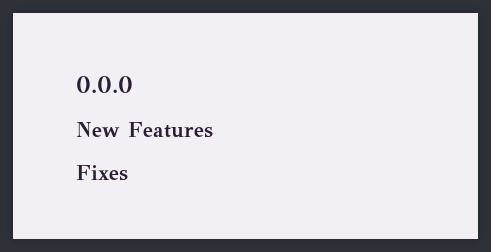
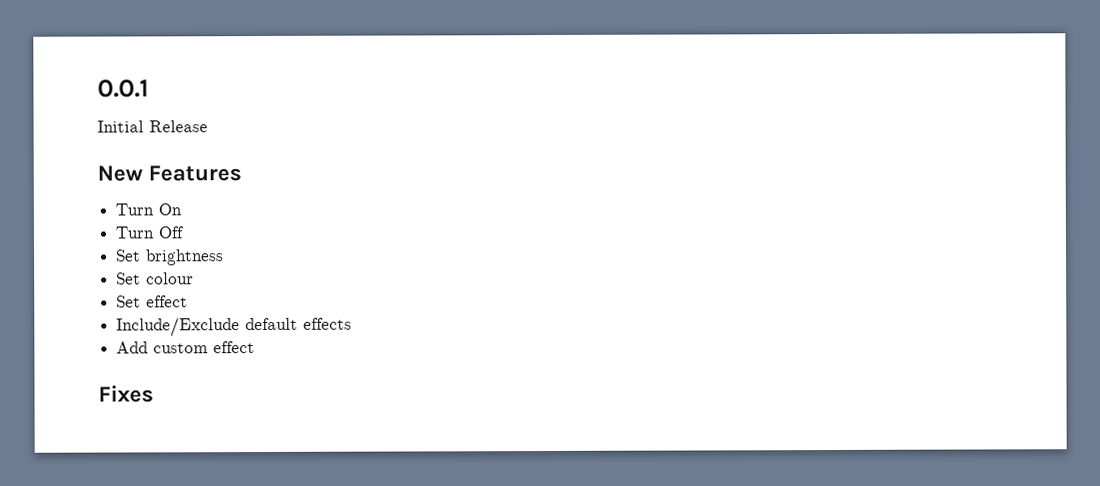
[76,76,133,93] 0.0.0 -> [97,79,149,98] [97,120,208,133] 0.0.1 // Initial Release
(213, 130) none -> [115,203,183,216] [115,226,185,239] [116,249,225,266] [116,272,195,285] [116,295,189,308] [116,317,353,337] [116,341,256,354] // Turn On // Turn Off // Set brightness // Set colour // Set effect // Include/Exclude default effects // Add custom effect

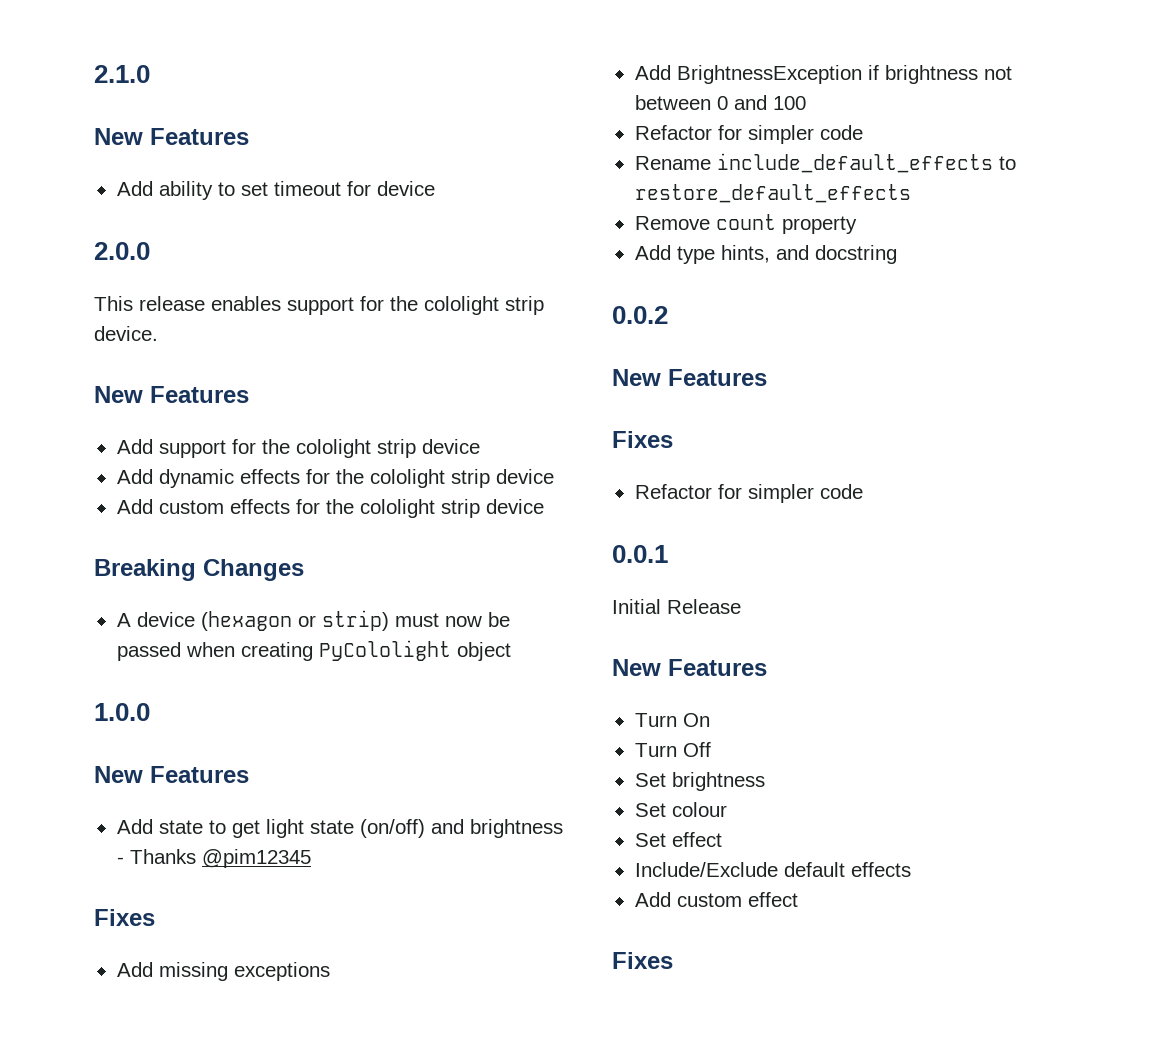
(97, 88) none -> [94,65,150,83] [94,128,249,145] [116,181,435,200] [94,242,150,260] [94,296,544,315] [94,326,158,341] [94,386,249,403] [116,439,480,458] [116,469,554,488] [116,499,544,518] [94,559,304,581] [116,610,510,631] [116,640,511,661] [94,703,150,721] [94,766,249,783] [116,819,563,838] [116,849,311,868] [94,909,155,926] [116,962,330,981] [634,65,1012,84] [634,95,806,110] [634,125,863,144] [634,153,1016,173] [634,184,911,203] [634,214,857,234] [634,245,897,264] [612,306,668,324] [612,369,767,386] [612,431,673,448] [634,484,863,503] 2.1.0 // New Features // Add ability to set timeout for device // 2.0.0 // This release enables support for the cololight strip device. // New Features // Add support for the cololight strip device // Add dynamic effects for the cololight strip device // Add custom effects for the cololight strip device // Breaking Changes // A device (hexagon or strip) must now be passed when creating PyCololight object // 1.0.0 // New Features // Add state to get light state (on/off) and brightness - Thanks @pim12345 // Fixes // Add missing exceptions // Add BrightnessException if brightness not between 0 and 100 // Refactor for simpler code // Rename include_default_effects to restore_default_effects // Remove count property // Add type hints, and docstring // 0.0.2 // New Features // Fixes // Refactor for simpler code //

